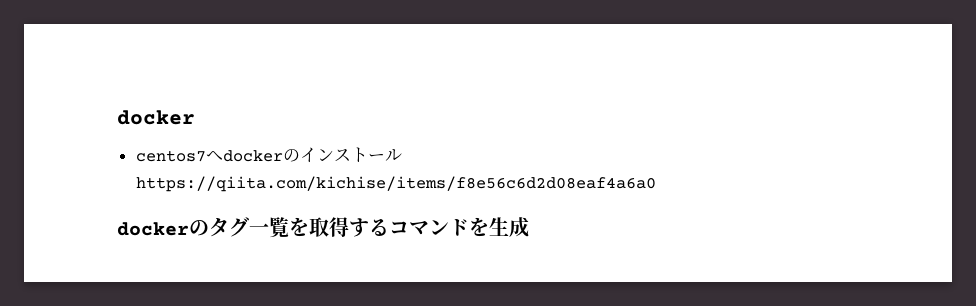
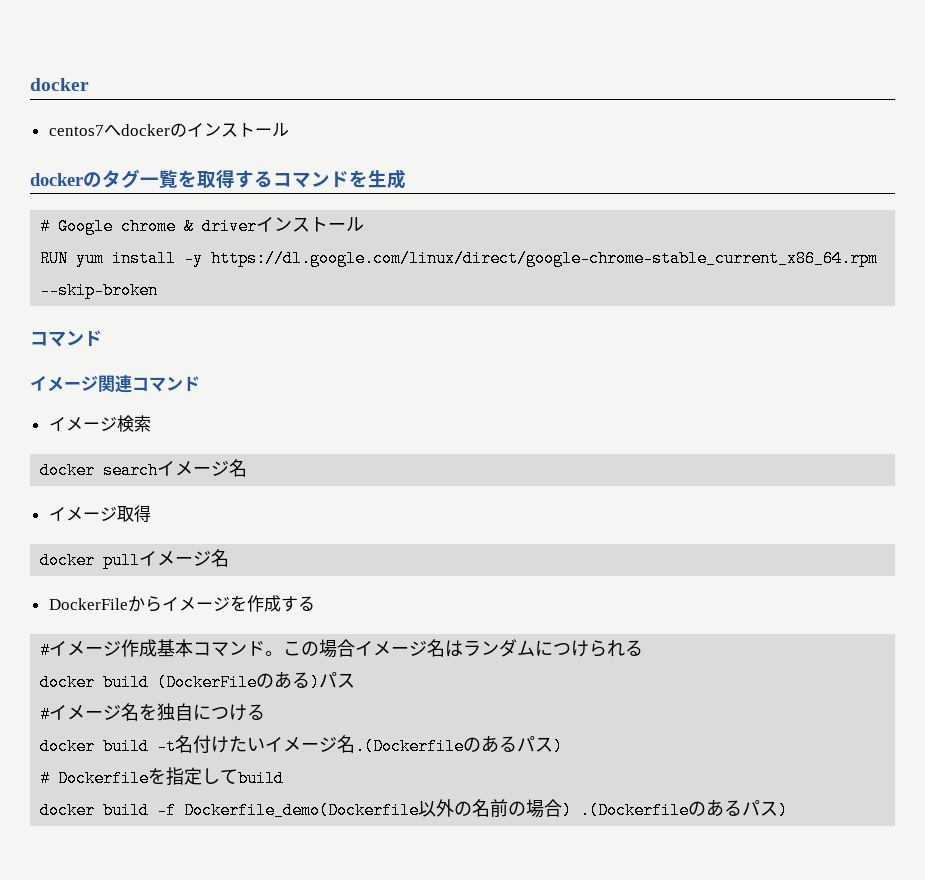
[135,176,656,192] https://qiita.com/kichise/items/f8e56c6d2d08eaf4a6a0 -> (289, 130) none
(529, 227) none -> [40,217,365,235] [40,250,879,267] [40,282,159,299] [30,330,102,347] [30,375,200,393] [48,415,151,432] [40,459,248,479] [48,505,151,522] [40,549,230,569] [48,595,315,612] [40,639,644,659] [40,671,356,691] [40,703,266,723] [40,735,564,755] [40,767,285,787] [40,799,789,819] // # Google chrome & driverインストール // RUN yum install -y https://dl.google.com/linux/direct/google-chrome-stable_current_x86_64.rpm --skip-broken // コマンド // イメージ関連コマンド // イメージ検索 // docker searchイメージ名 // イメージ取得 // docker pullイメージ名 // DockerFileからイメージを作成する // #イメージ作成基本コマンド。この場合イメージ名はランダムにつけられる // docker build (DockerFileのある)パス // #イメージ名を独自につける // docker build -t名付けたいイメージ名.(Dockerfileのあるパス) // # Dockerfileを指定してbuild // docker build -f Dockerfile_demo(Dockerfile以外の名前の場合) .(Dockerfileのあるパス)

